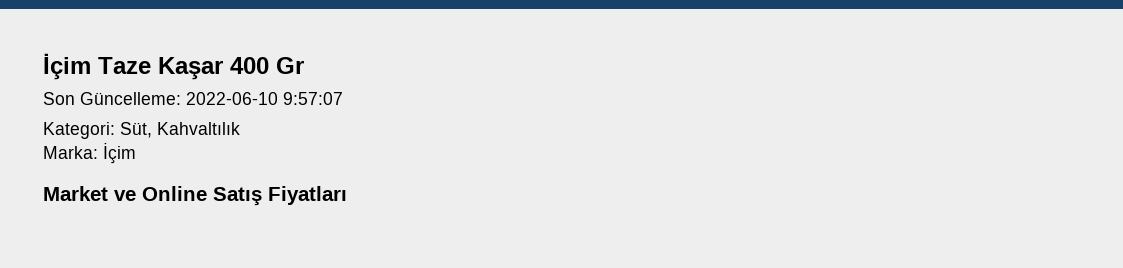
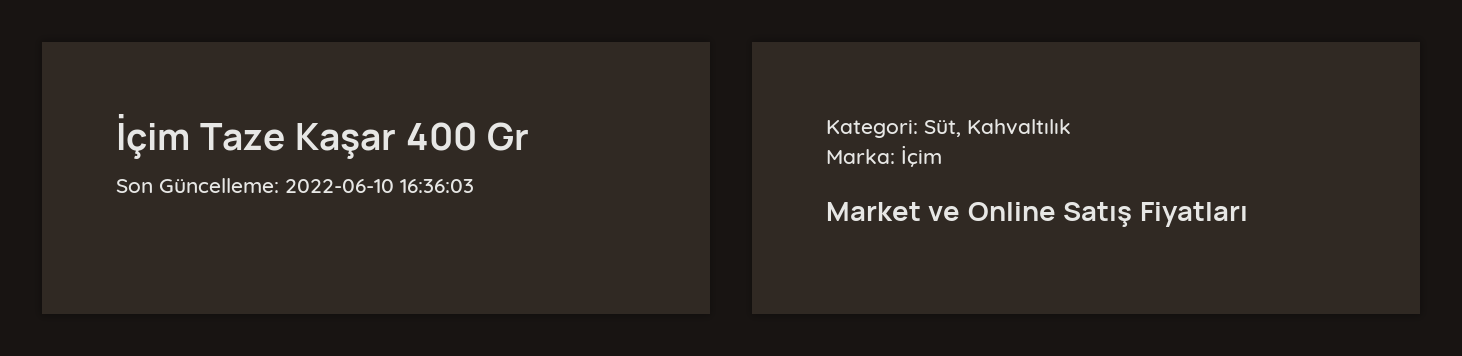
[283,92,343,105] 9:57:07 -> [400,179,474,193] 16:36:03

